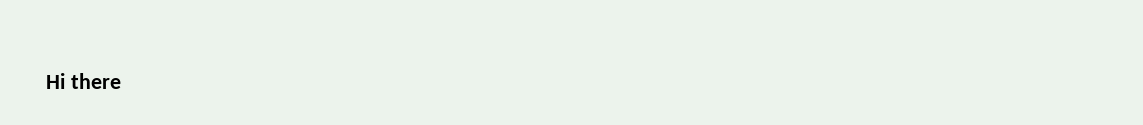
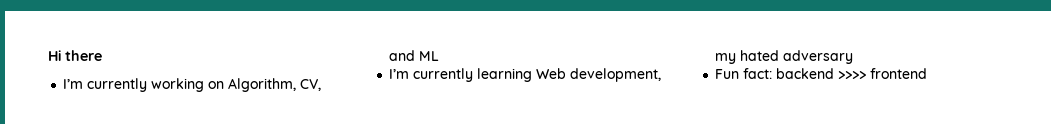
(121, 81) none -> [63,78,322,92] [389,50,440,61] [389,68,662,82] [715,50,854,64] [715,68,928,79] // I’m currently working on Algorithm, CV, and ML // I’m currently learning Web development, my hated adversary // Fun fact: backend >>>> frontend

